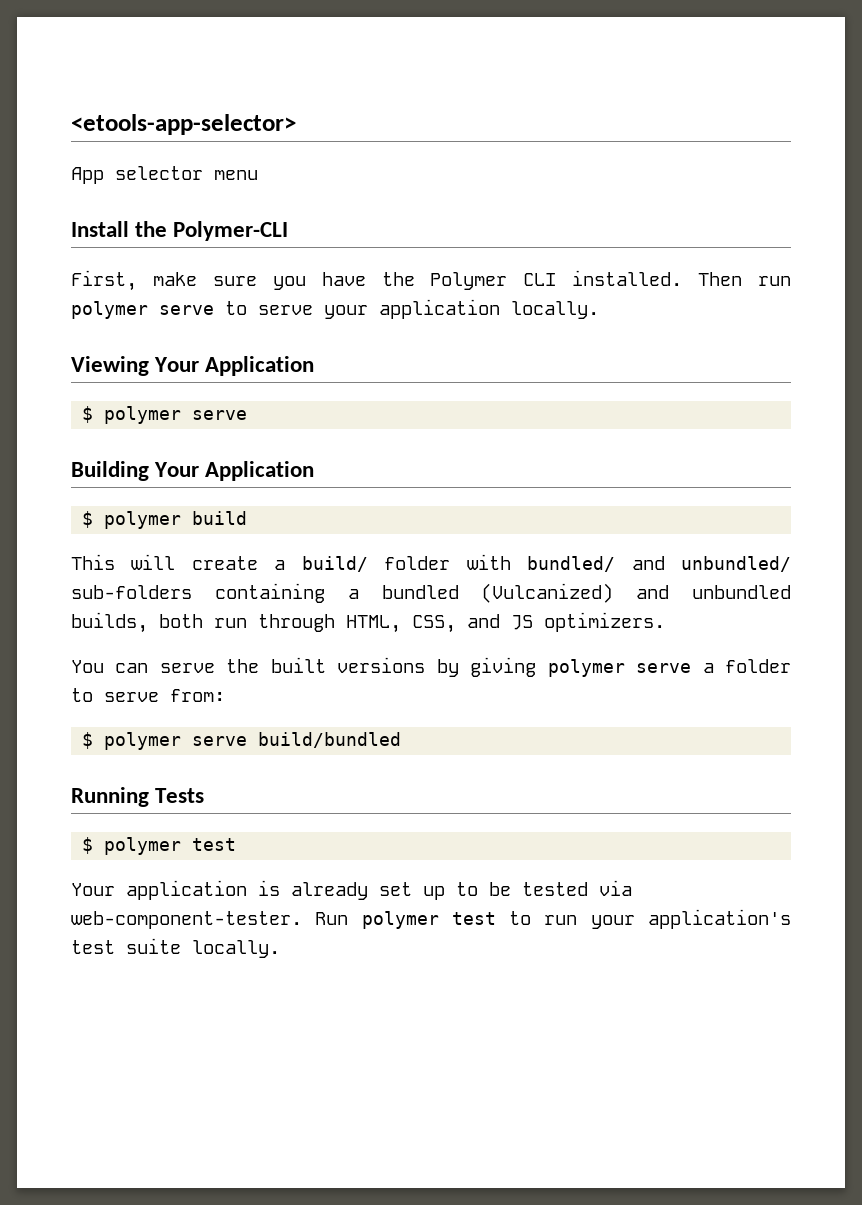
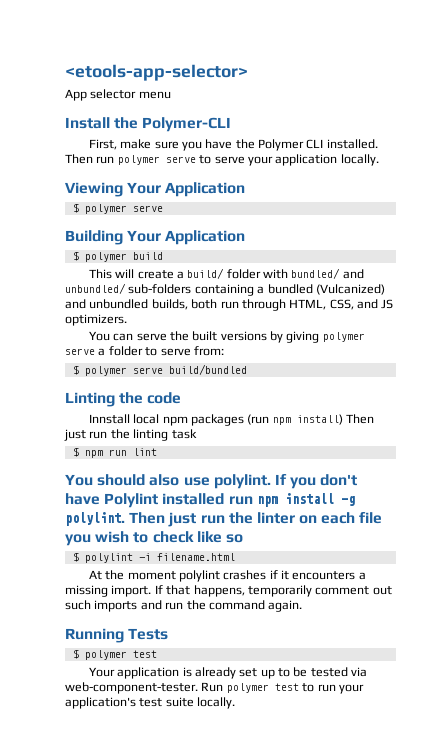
(402, 740) none -> [65,392,182,407] [88,414,375,426] [64,429,197,441] [72,447,157,458] [65,474,358,489] [65,493,355,508] [65,512,383,527] [65,531,243,546] [72,552,235,563] [88,570,366,582] [65,585,392,597] [65,600,303,612] // Linting the code // Innstall local npm packages (run npm install) Then just run the linting task // $ npm run lint // You should also use polylint. If you don't have Polylint installed run npm install -g polylint. Then just run the linter on each file you wish to check like so // $ polylint -i filename.html // At the moment polylint crashes if it encounters a missing import. If that happens, temporarily comment out such imports and run the command again.

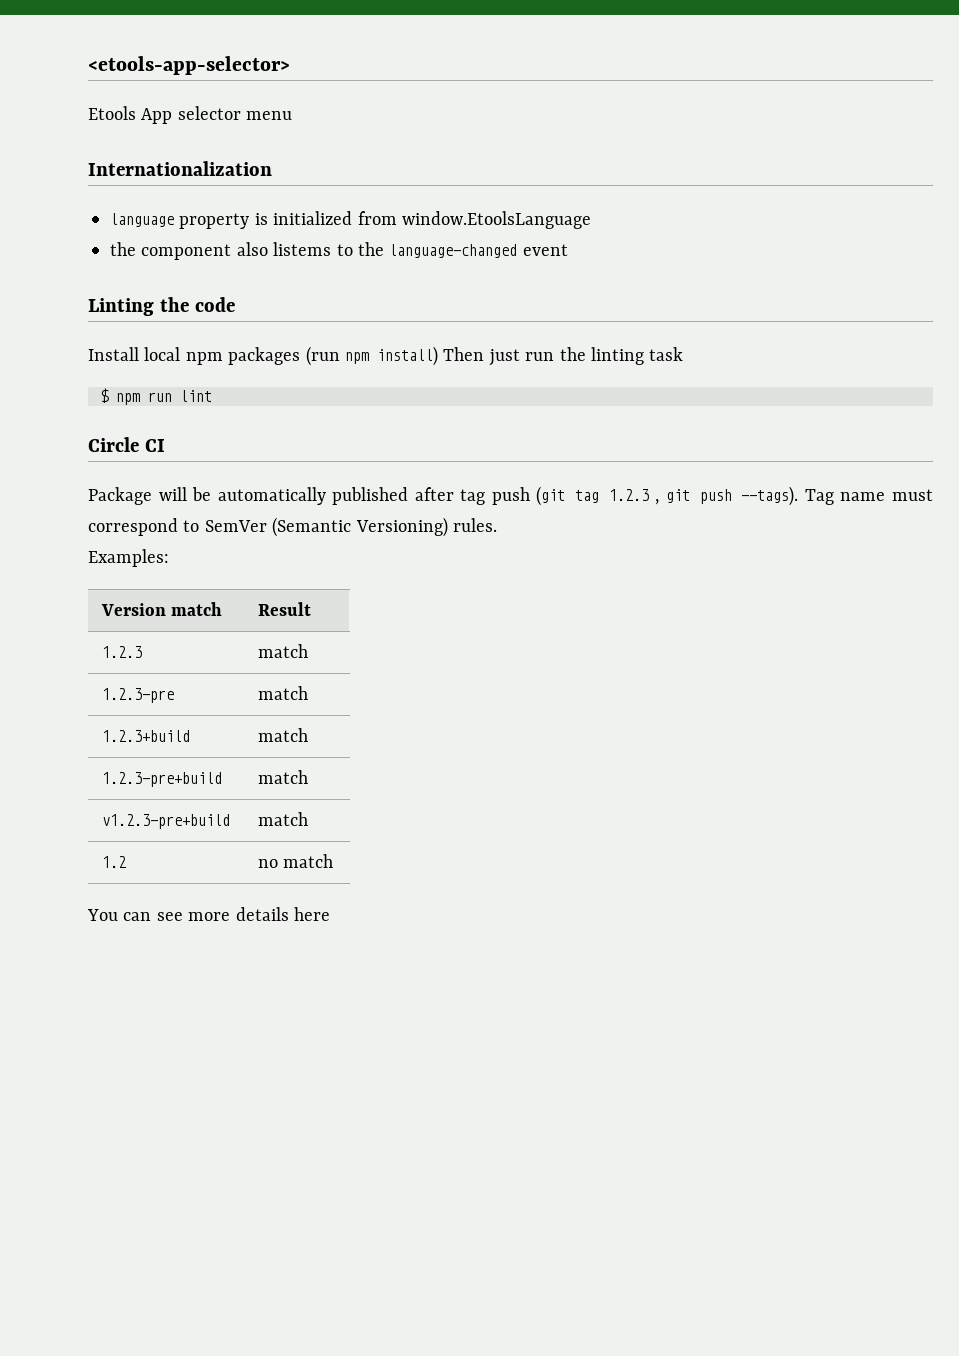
(248, 72) none -> [88,106,136,120] Etools
[65,117,232,132] [88,139,378,151] [65,154,379,166] [65,182,246,197] [72,203,163,214] [65,230,246,245] [72,251,163,262] [88,268,364,279] [65,283,385,296] [65,299,394,311] [65,314,127,326] [88,331,365,343] [65,346,224,356] [72,364,247,376] Install the Polymer-CLI // First, make sure you have the Polymer CLI installed. Then run polymer serve to serve your application locally. // Viewing Your Application // $ polymer serve // Building Your Application // $ polymer build // This will create a build/ folder with bundled/ and unbundled/ sub-folders containing a bundled (Vulcanized) and unbundled builds, both run through HTML, CSS, and JS optimizers. // You can serve the built versions by giving polymer serve a folder to serve from: // $ polymer serve build/bundled -> [88,161,272,176] [110,211,591,229] [110,242,568,260] Internationalization // language property is initialized from window.EtoolsLanguage // the component also listems to the language-changed event
[88,414,130,424] Innstall -> [88,347,139,361] Install
[65,474,358,489] [65,493,355,508] [65,512,383,527] [65,531,243,546] [72,552,235,563] [88,570,366,582] [65,585,392,597] [65,600,303,612] [65,628,169,643] [72,649,157,660] [88,667,368,679] [65,682,364,694] [65,697,236,709] You should also use polylint. If you don't have Polylint installed run npm install -g polylint. Then just run the linter on each file you wish to check like so // $ polylint -i filename.html // At the moment polylint crashes if it encounters a missing import. If that happens, temporarily comment out such imports and run the command again. // Running Tests // $ polymer test // Your application is already set up to be tested via web-component-tester. Run polymer test to run your application's test suite locally. -> [88,437,165,452] [88,486,933,506] [88,517,497,537] [88,549,169,567] [100,602,223,616] [257,602,311,616] [101,646,142,658] [257,644,308,658] [101,688,174,703] [257,686,308,700] [101,730,190,742] [257,728,308,742] [101,772,222,787] [257,770,308,784] [101,814,230,829] [257,812,308,826] [101,856,126,868] [257,854,334,868] [87,907,330,921] Circle CI // Package will be automatically published after tag push (git tag 1.2.3 , git push --tags). Tag name must correspond to SemVer (Semantic Versioning) rules. // Examples: // Version match | Result // 1.2.3 | match // 1.2.3-pre | match // 1.2.3+build | match // 1.2.3-pre+build | match // v1.2.3-pre+build | match // 1.2 | no match // You can see more details here

